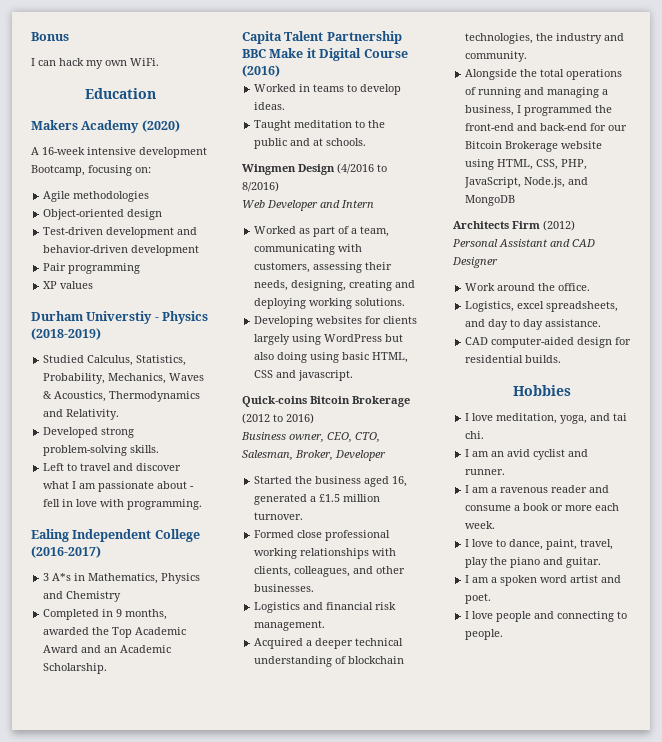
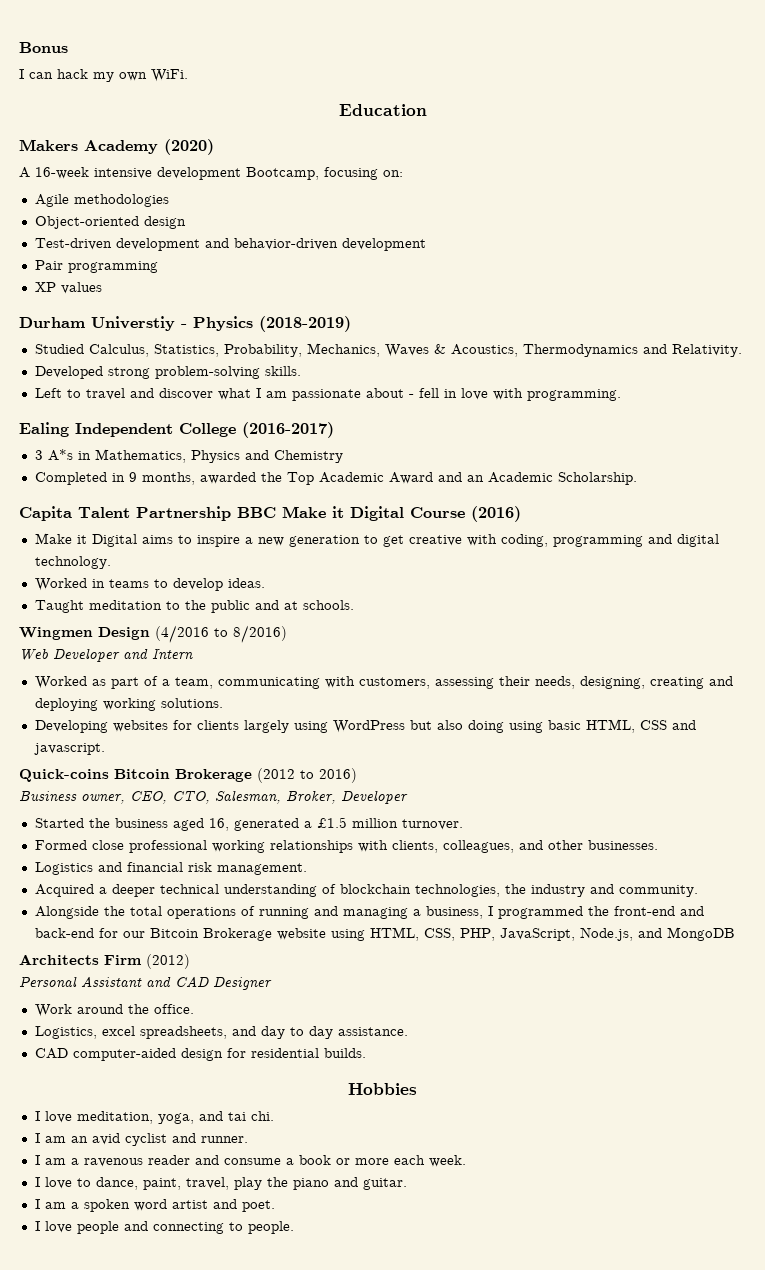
(280, 71) none -> [34,533,719,547] [34,556,111,569] // Make it Digital aims to inspire a new generation to get creative with coding, programming and digital technology.

